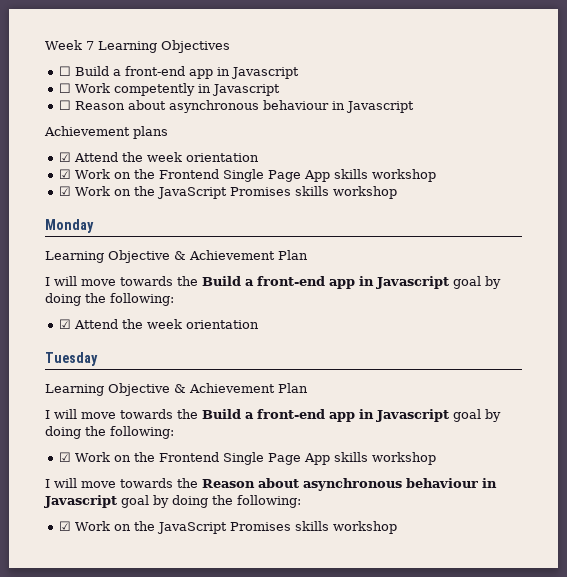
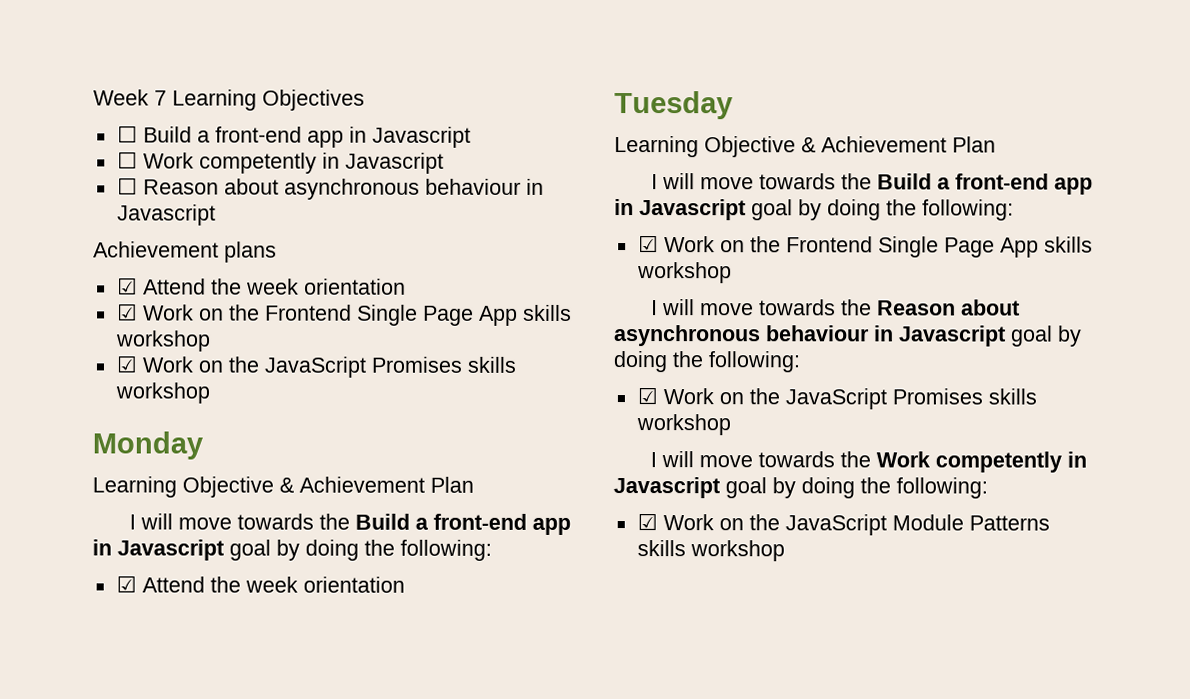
(397, 527) none -> [649,451,1087,473] [613,477,988,499] [636,513,1050,536] [636,540,785,562] // I will move towards the Work competently in Javascript goal by doing the following: // ☑ Work on the JavaScript Module Patterns skills workshop

